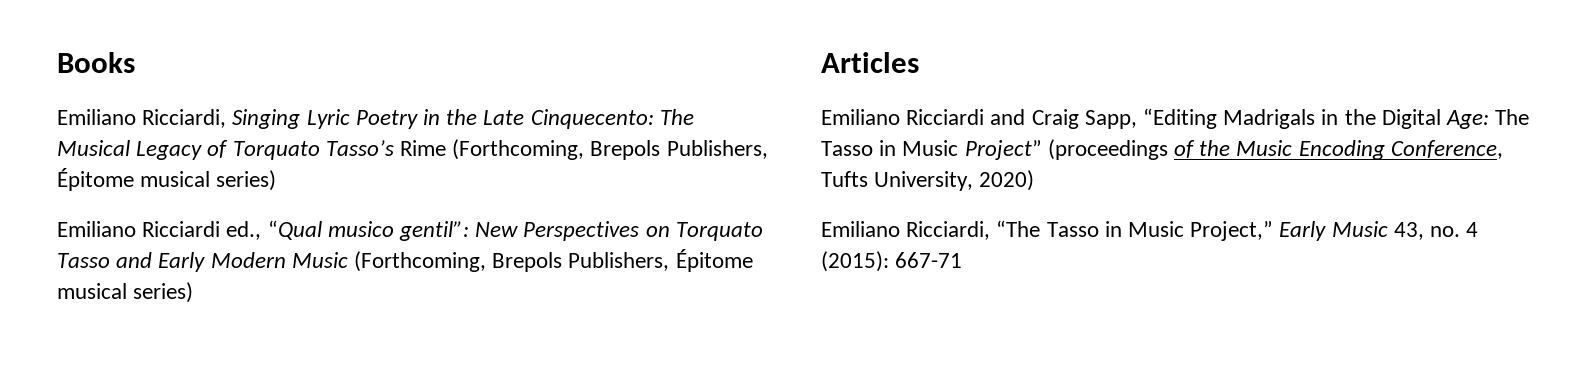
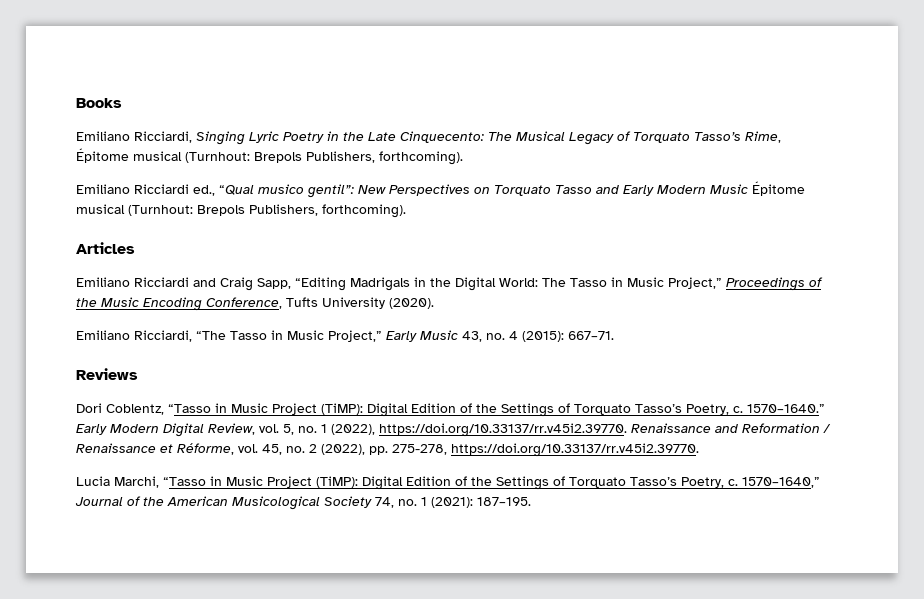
[400,139,768,160] [57,168,277,191] Rime (Forthcoming, Brepols Publishers, Épitome musical series) -> [745,131,781,143] [76,148,463,165] Rime, Épitome musical (Turnhout: Brepols Publishers, forthcoming).
[354,249,753,272] [57,282,194,303] (Forthcoming, Brepols Publishers, Épitome musical series) -> [752,181,805,196] [76,204,406,218] Épitome musical (Turnhout: Brepols Publishers, forthcoming).
[1446,110,1490,129] Age: -> [499,278,538,287] World:
[964,139,1168,160] Project” (proceedings -> [668,277,805,291] Project,” Proceedings
[874,170,1035,191] University, 2020) -> [322,297,434,309] University (2020).
[895,252,963,268] 667-71 -> [568,331,614,340] [76,368,138,380] [76,403,825,417] [76,423,831,437] [76,443,699,457] [76,476,820,490] [75,496,531,510] 667–71. // Reviews // Dori Coblentz, “Tasso in Music Project (TiMP): Digital Edition of the Settings of Torquato Tasso’s Poetry, c. 1570–1640.” Early Modern Digital Review, vol. 5, no. 1 (2022), https://doi.org/10.33137/rr.v45i2.39770. Renaissance and Reformation / Renaissance et Réforme, vol. 45, no. 2 (2022), pp. 275-278, https://doi.org/10.33137/rr.v45i2.39770. // Lucia Marchi, “Tasso in Music Project (TiMP): Digital Edition of the Settings of Torquato Tasso’s Poetry, c. 1570–1640,” Journal of the American Musicological Society 74, no. 1 (2021): 187–195.

